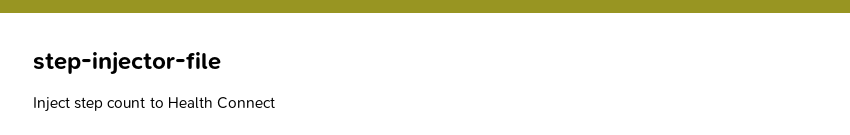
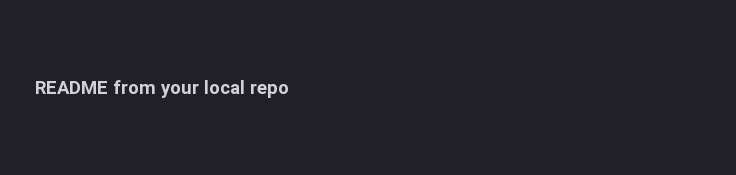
[33,52,221,75] [33,97,275,112] step-injector-file // Inject step count to Health Connect -> [35,80,289,98] README from your local repo

